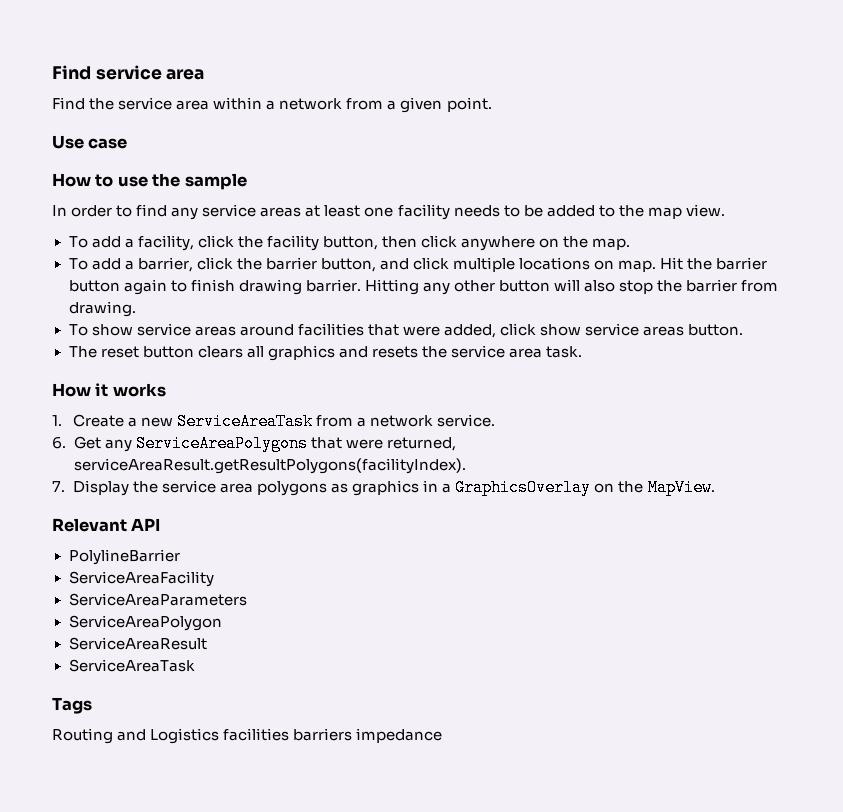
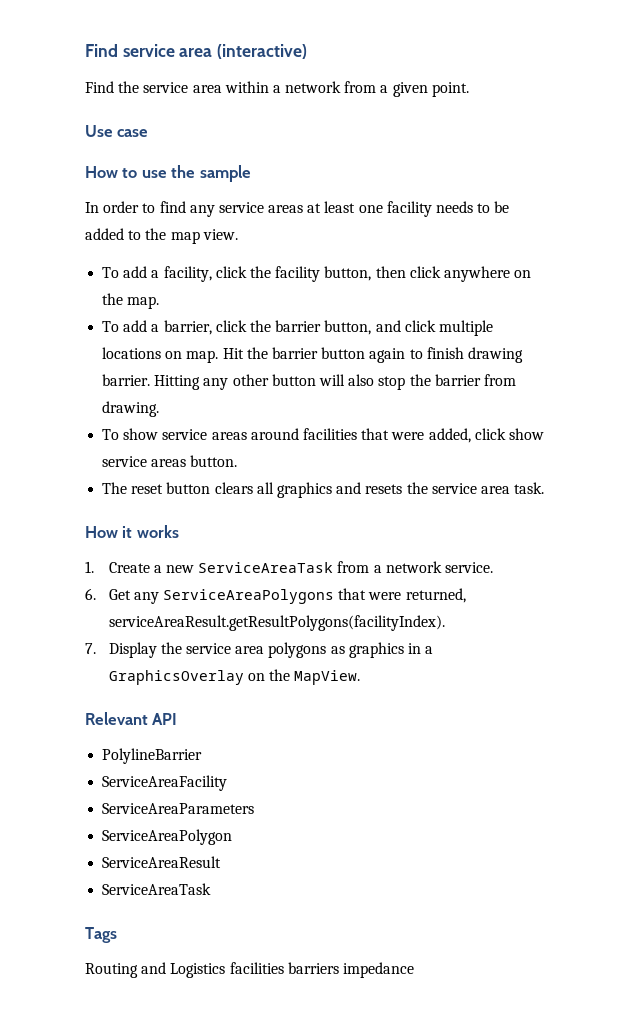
(205, 74) none -> [217,44,308,59] (interactive)

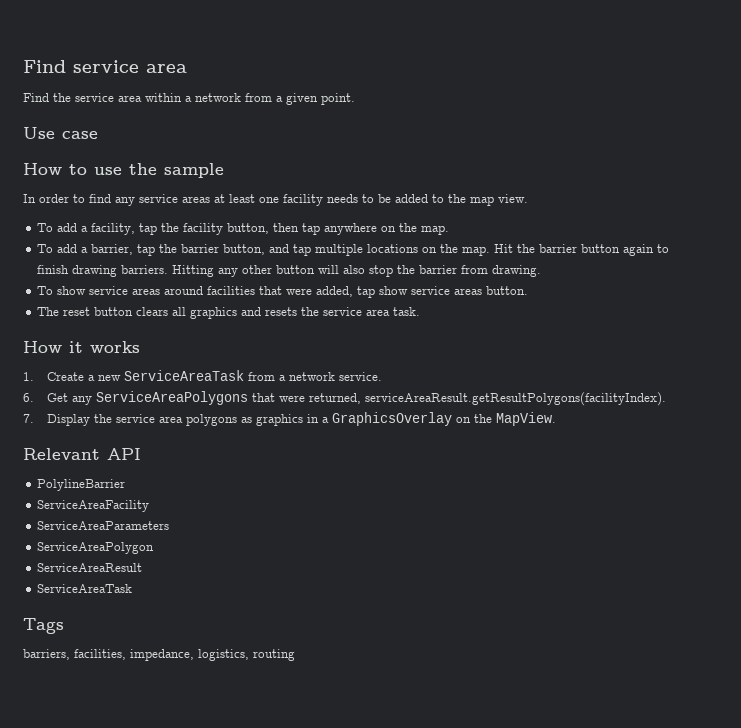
[217,44,308,59] (interactive) -> (187, 68) none
[215,266,247,278] click -> [139,223,158,235] tap
[409,266,441,278] click -> [302,223,321,235] tap
[215,320,247,332] click -> [137,244,156,256] tap
[404,320,436,332] click -> [293,244,312,256] tap
(183, 355) none -> [440,244,459,253] the
[102,374,151,386] barrier. -> [121,265,169,274] barriers.
[474,428,506,440] click -> [357,286,376,298] tap
[85,962,414,978] Routing and Logistics facilities barriers impedance -> [23,649,295,661] barriers, facilities, impedance, logistics, routing

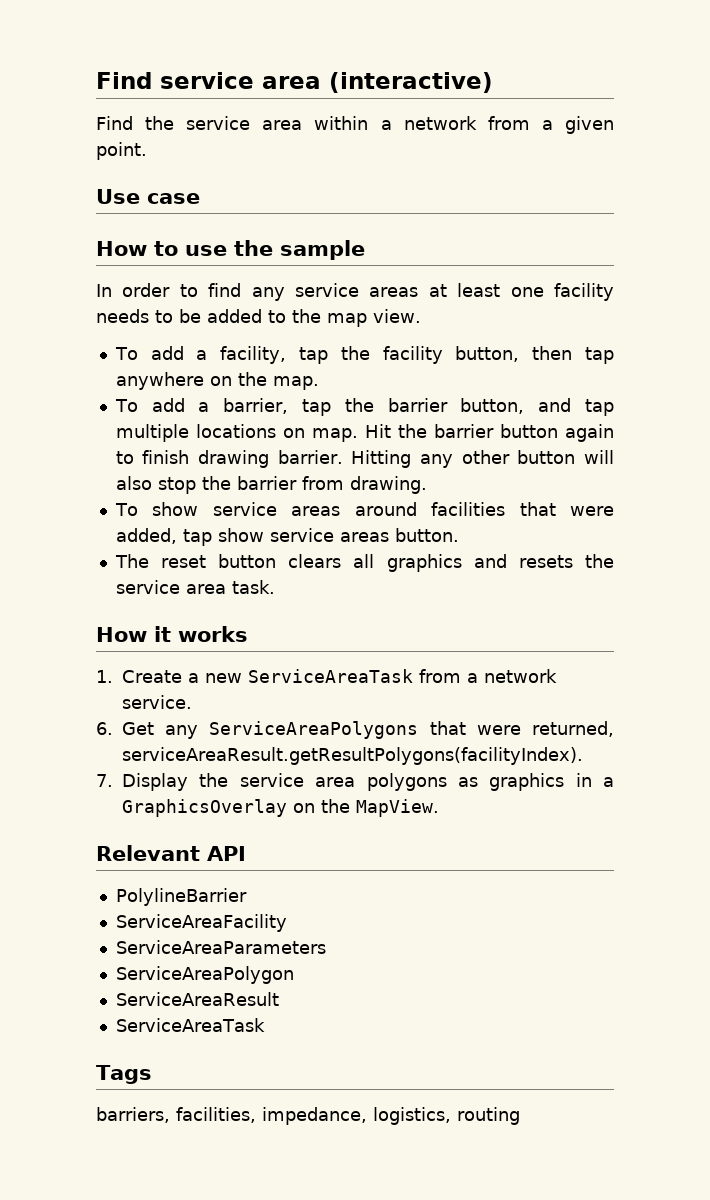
(187, 68) none -> [329,72,493,93] (interactive)
[440,244,459,253] the -> (305, 433) none
[121,265,169,274] barriers. -> [277,450,343,464] barrier.

